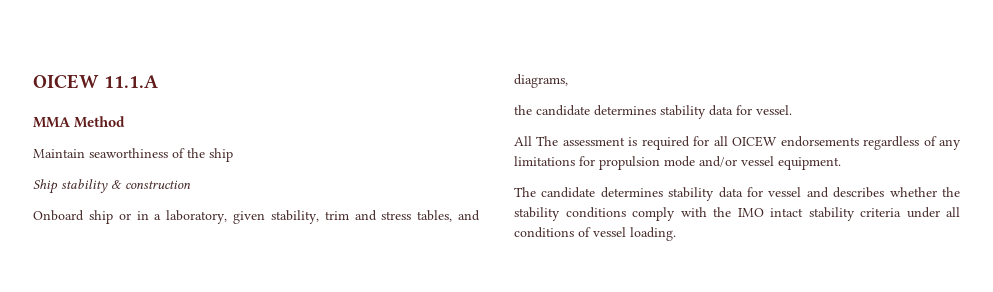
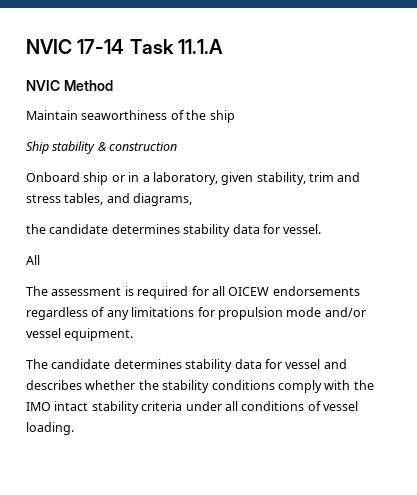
[33,74,99,89] OICEW -> [26,39,174,54] NVIC 17-14 Task
[33,117,71,128] MMA -> [26,80,60,91] NVIC
(532, 141) none -> (40, 260) //

